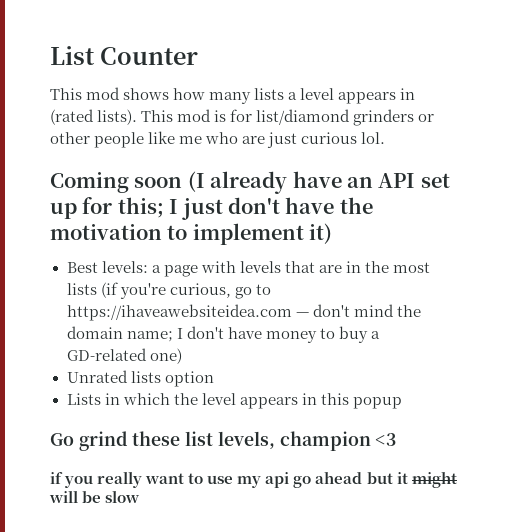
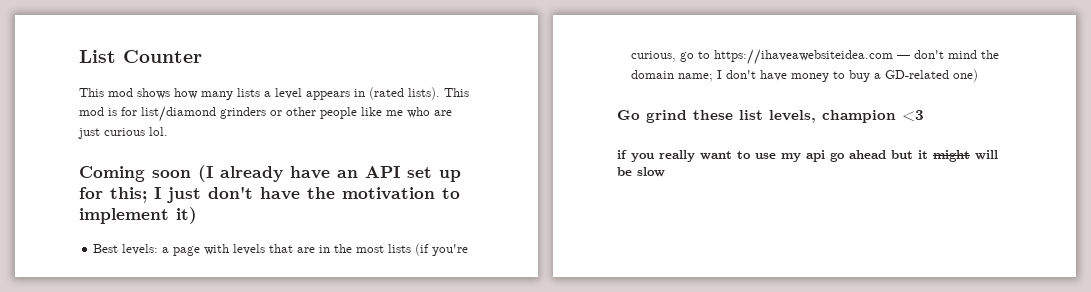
[66,370,214,387] [66,393,402,409] // Unrated lists option // Lists in which the level appears in this popup -> (979, 75) none

